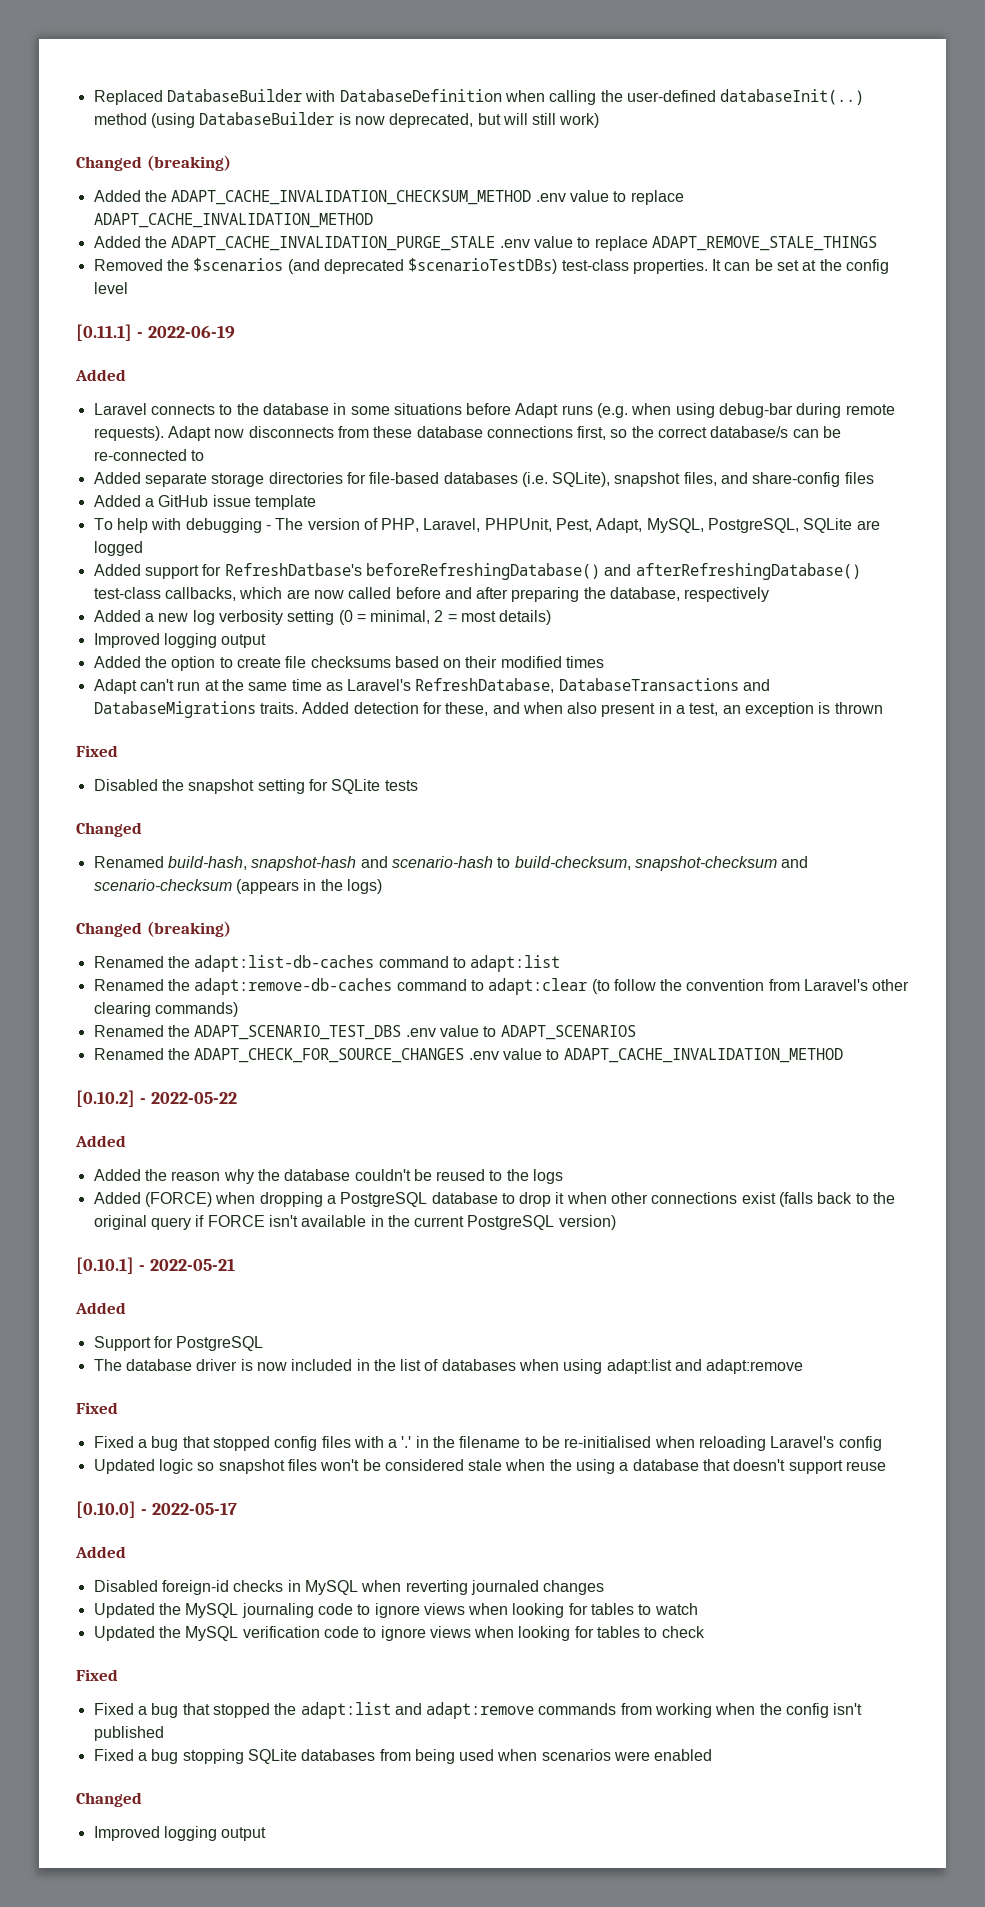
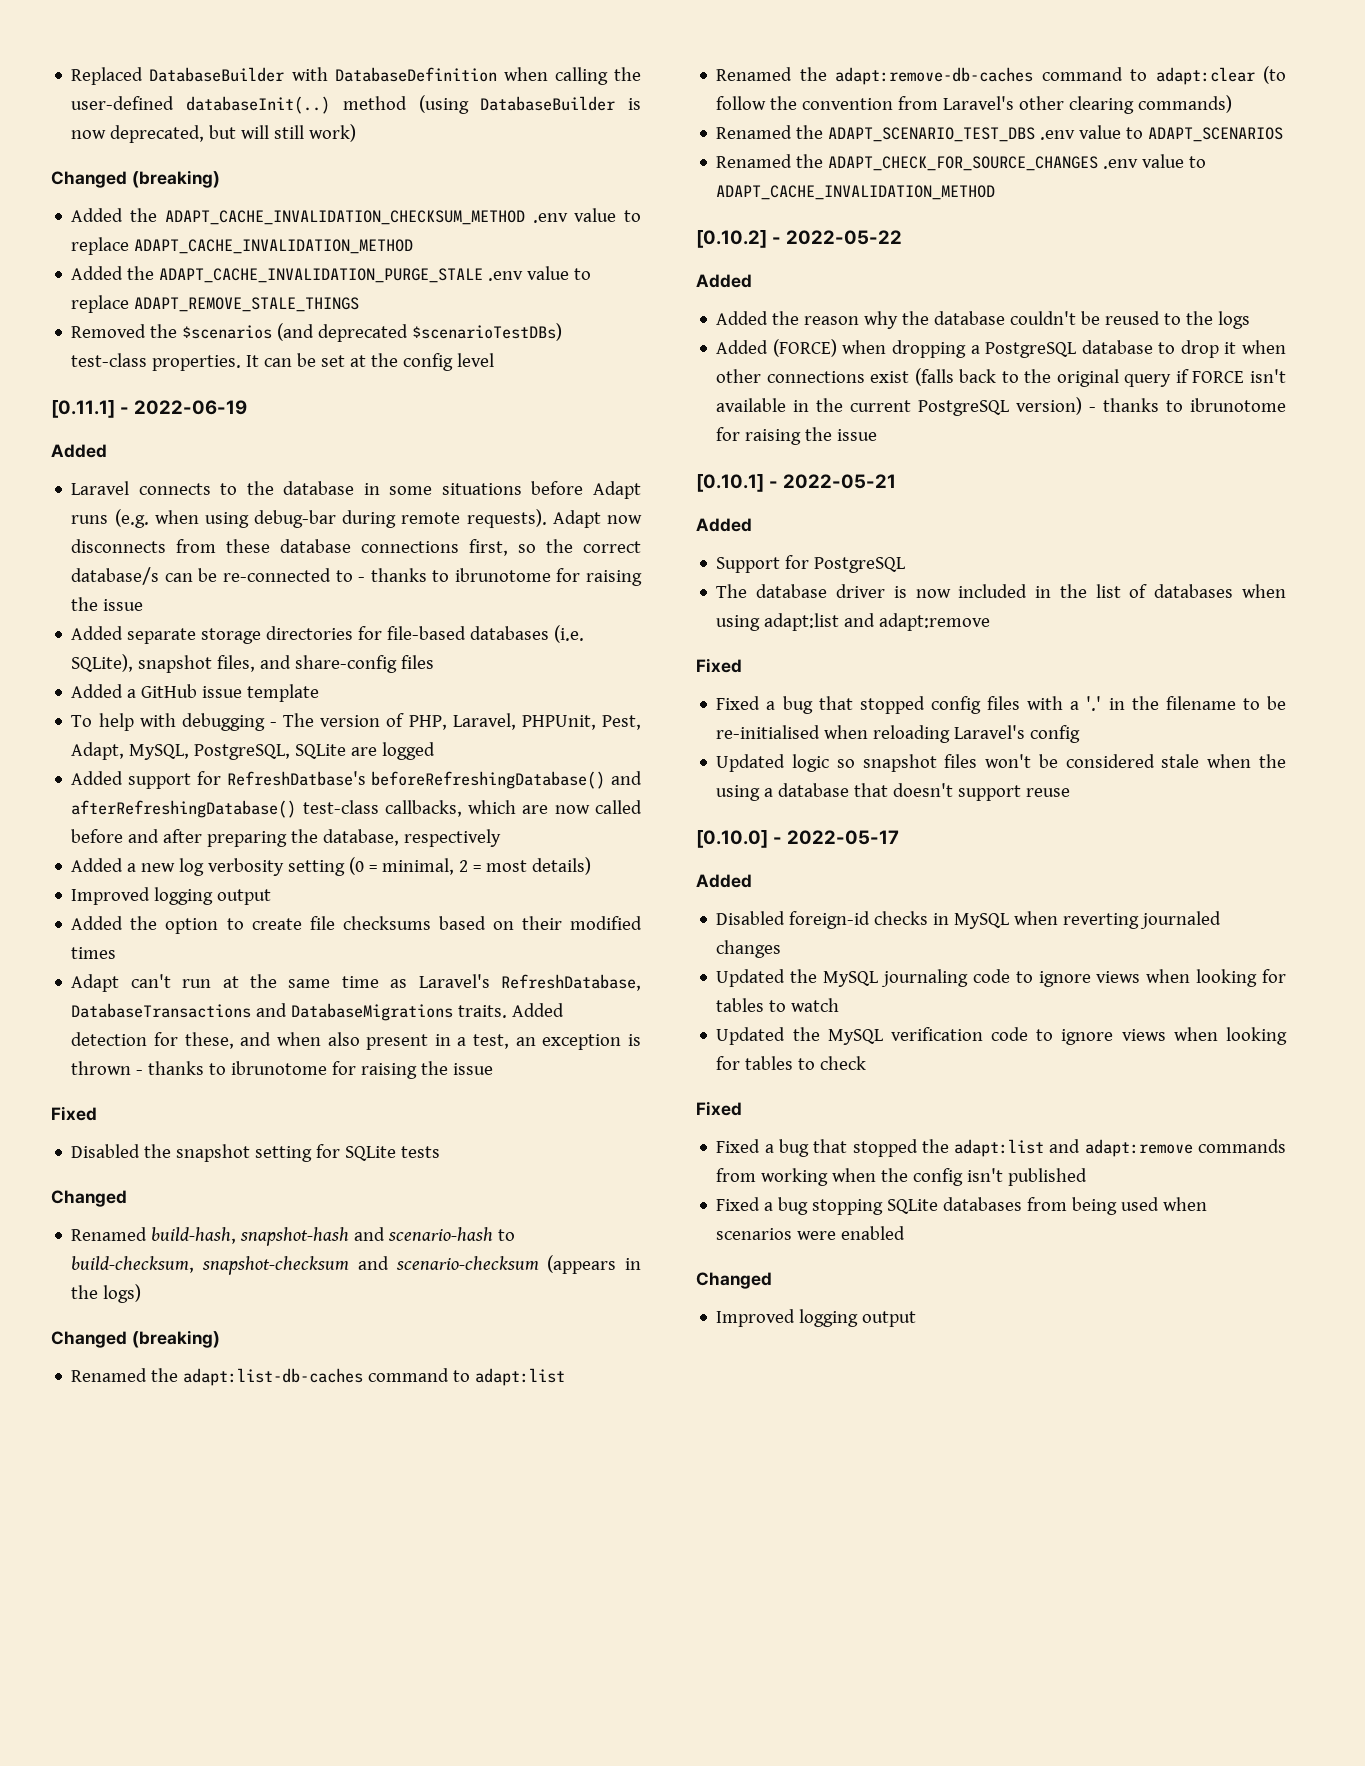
(204, 455) none -> [358,568,642,586] [71,597,144,611] - thanks to ibrunotome for raising the issue
(883, 708) none -> [136,1061,494,1079] - thanks to ibrunotome for raising the issue
(616, 1222) none -> [1089,398,1286,412] [716,427,878,445] - thanks to ibrunotome for raising the issue

